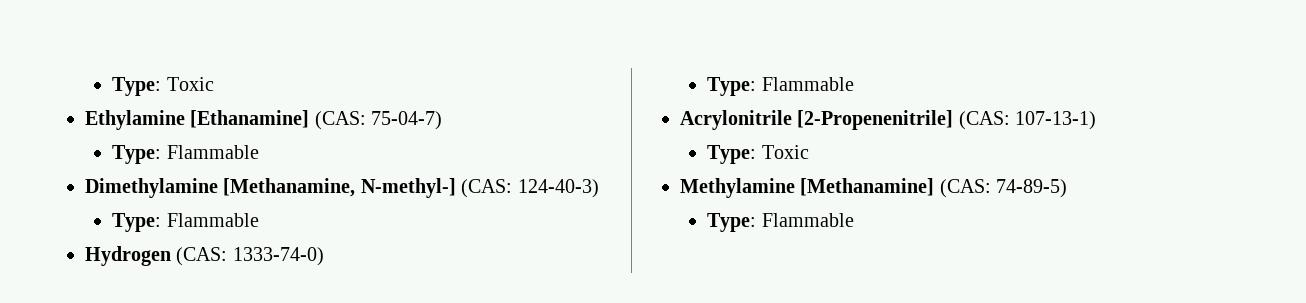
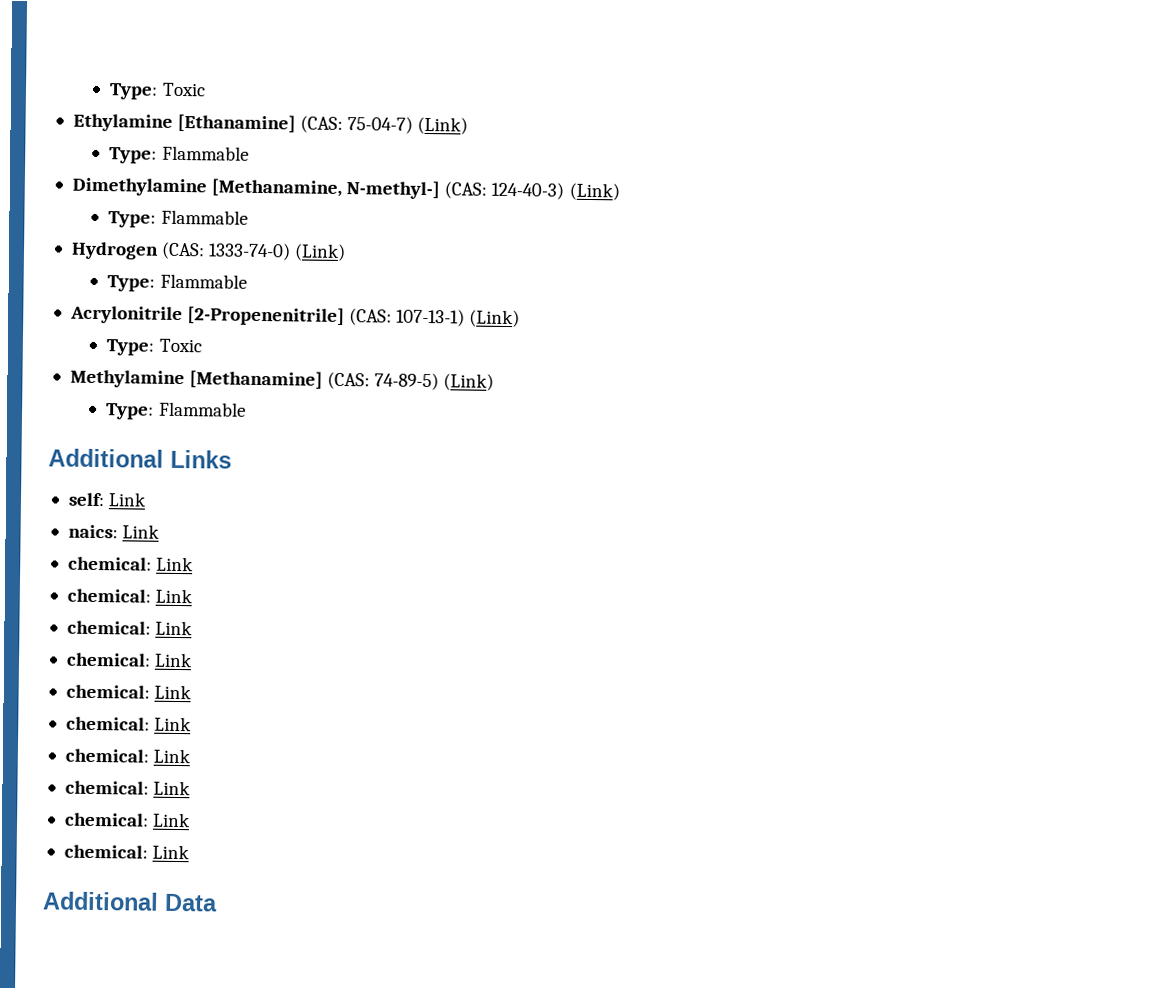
(443, 120) none -> [417,116,469,135] (Link)
(599, 188) none -> [568,182,620,201] (Link)
(324, 256) none -> [294,243,347,262] (Link)
(1097, 120) none -> [469,309,521,328] (Link)
[707,213,854,232] // Type: Flammable -> [443,373,495,391] [105,401,246,420] [48,448,232,469] [67,492,148,507] [67,524,161,539] [67,556,195,572] [66,588,194,604] [66,620,194,636] [65,652,194,668] [65,684,193,700] [65,716,193,732] [64,748,192,764] [64,780,192,796] [64,812,192,828] [63,844,191,860] [42,891,218,912] (Link) // Type: Flammable // Additional Links // self: Link // naics: Link // chemical: Link // chemical: Link // chemical: Link // chemical: Link // chemical: Link // chemical: Link // chemical: Link // chemical: Link // chemical: Link // chemical: Link // Additional Data

